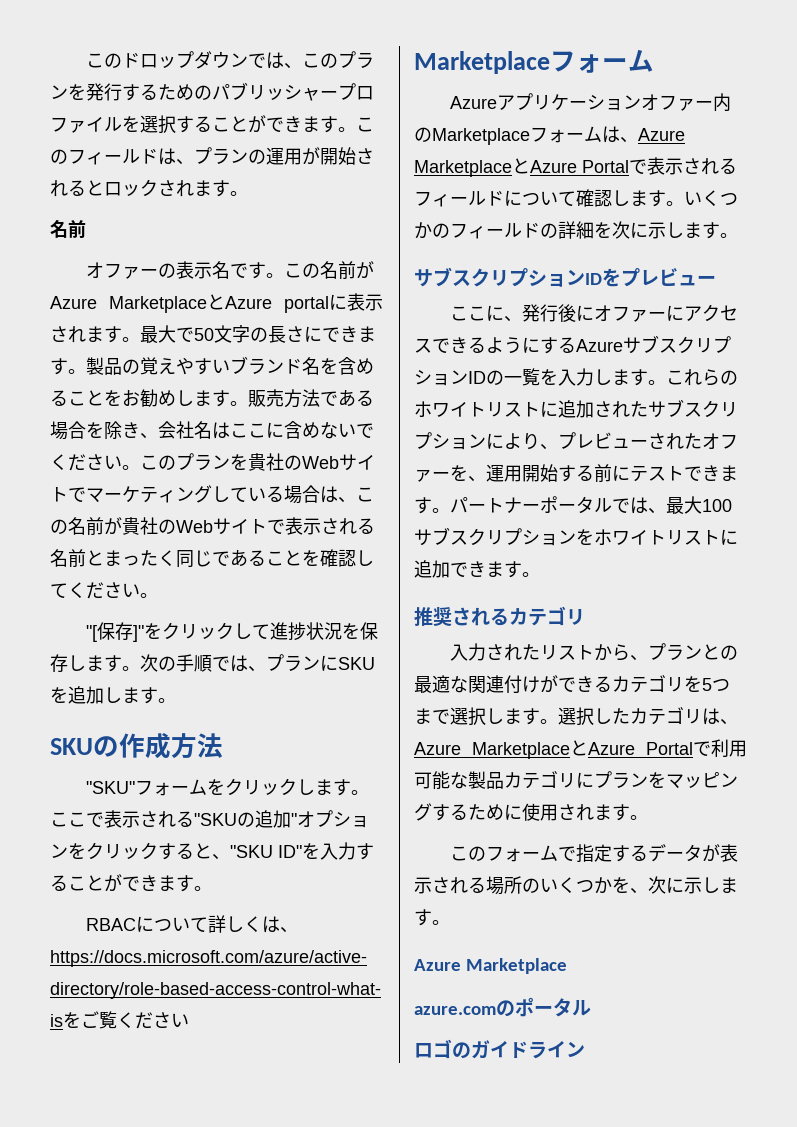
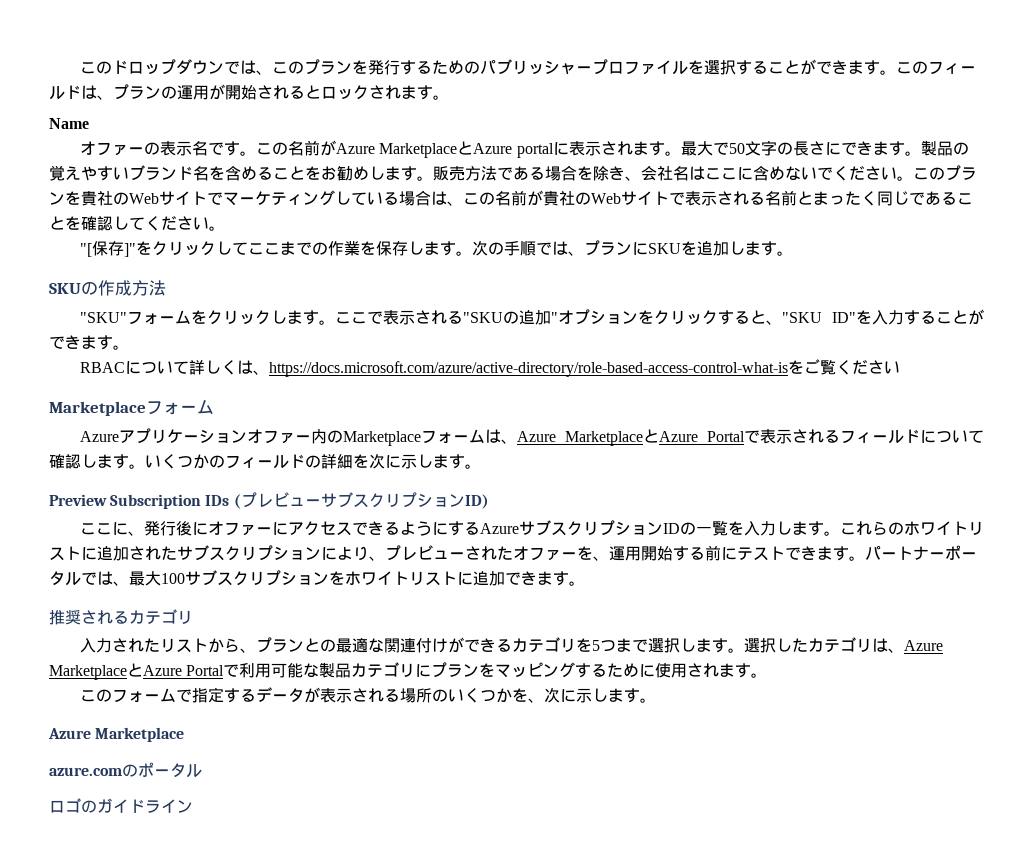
[50,220,86,239] 名前 -> [49,118,89,129] Name
[270,622,343,641] 進捗状況 -> [247,241,360,256] ここまでの作業
[414,267,716,287] サブスクリプションIDをプレビュー -> [49,492,489,509] Preview Subscription IDs (プレビューサブスクリプションID)

